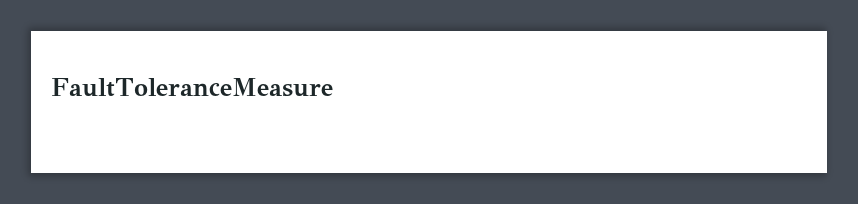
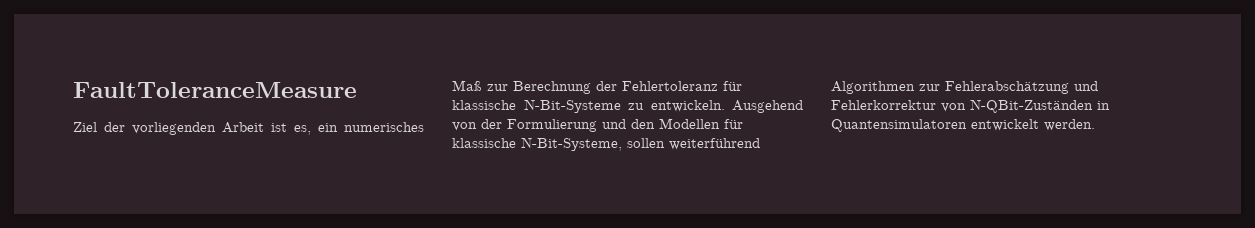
(333, 87) none -> [73,122,424,135] [452,80,742,94] [452,99,803,113] [452,118,743,132] [452,137,760,151] [831,81,1098,94] [831,99,1110,113] [831,119,1095,132] // Ziel der vorliegenden Arbeit ist es, ein numerisches Maß zur Berechnung der Fehlertoleranz für klassische N-Bit-Systeme zu entwickeln. Ausgehend von der Formulierung und den Modellen für klassische N-Bit-Systeme, sollen weiterführend Algorithmen zur Fehlerabschätzung und Fehlerkorrektur von N-QBit-Zuständen in Quantensimulatoren entwickelt werden.

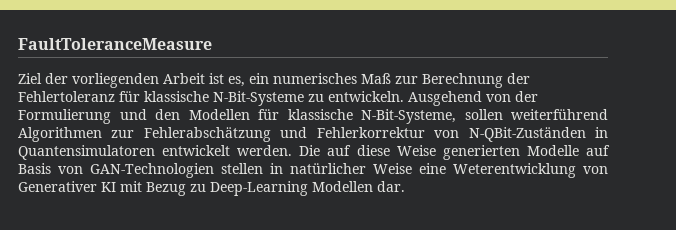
(1095, 125) none -> [299,145,610,160] [18,163,608,178] [18,181,405,196] Die auf diese Weise generierten Modelle auf Basis von GAN-Technologien stellen in natürlicher Weise eine Weterentwicklung von Generativer KI mit Bezug zu Deep-Learning Modellen dar.

